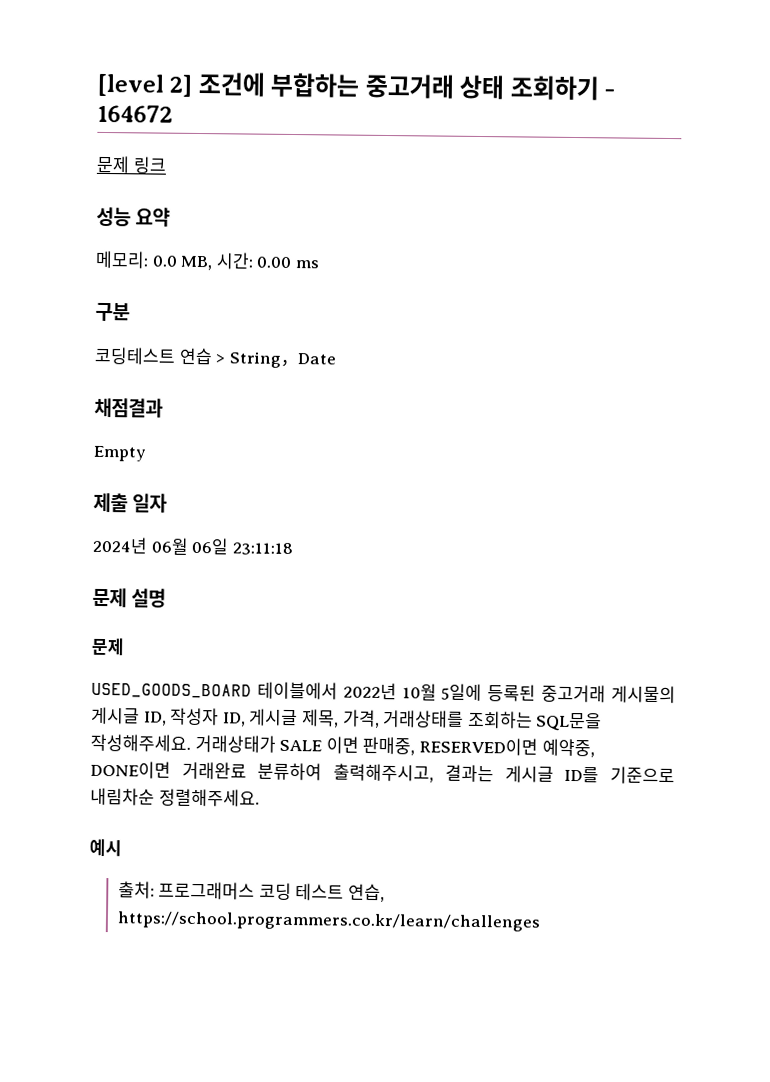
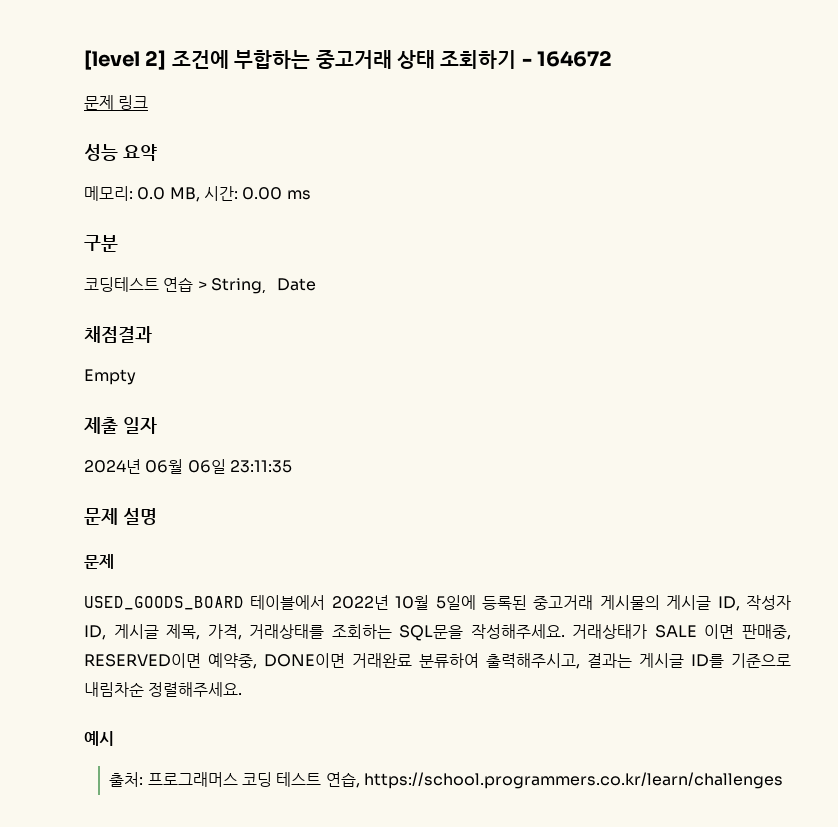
[231,542,293,556] 23:11:18 -> [229,460,292,473] 23:11:35

